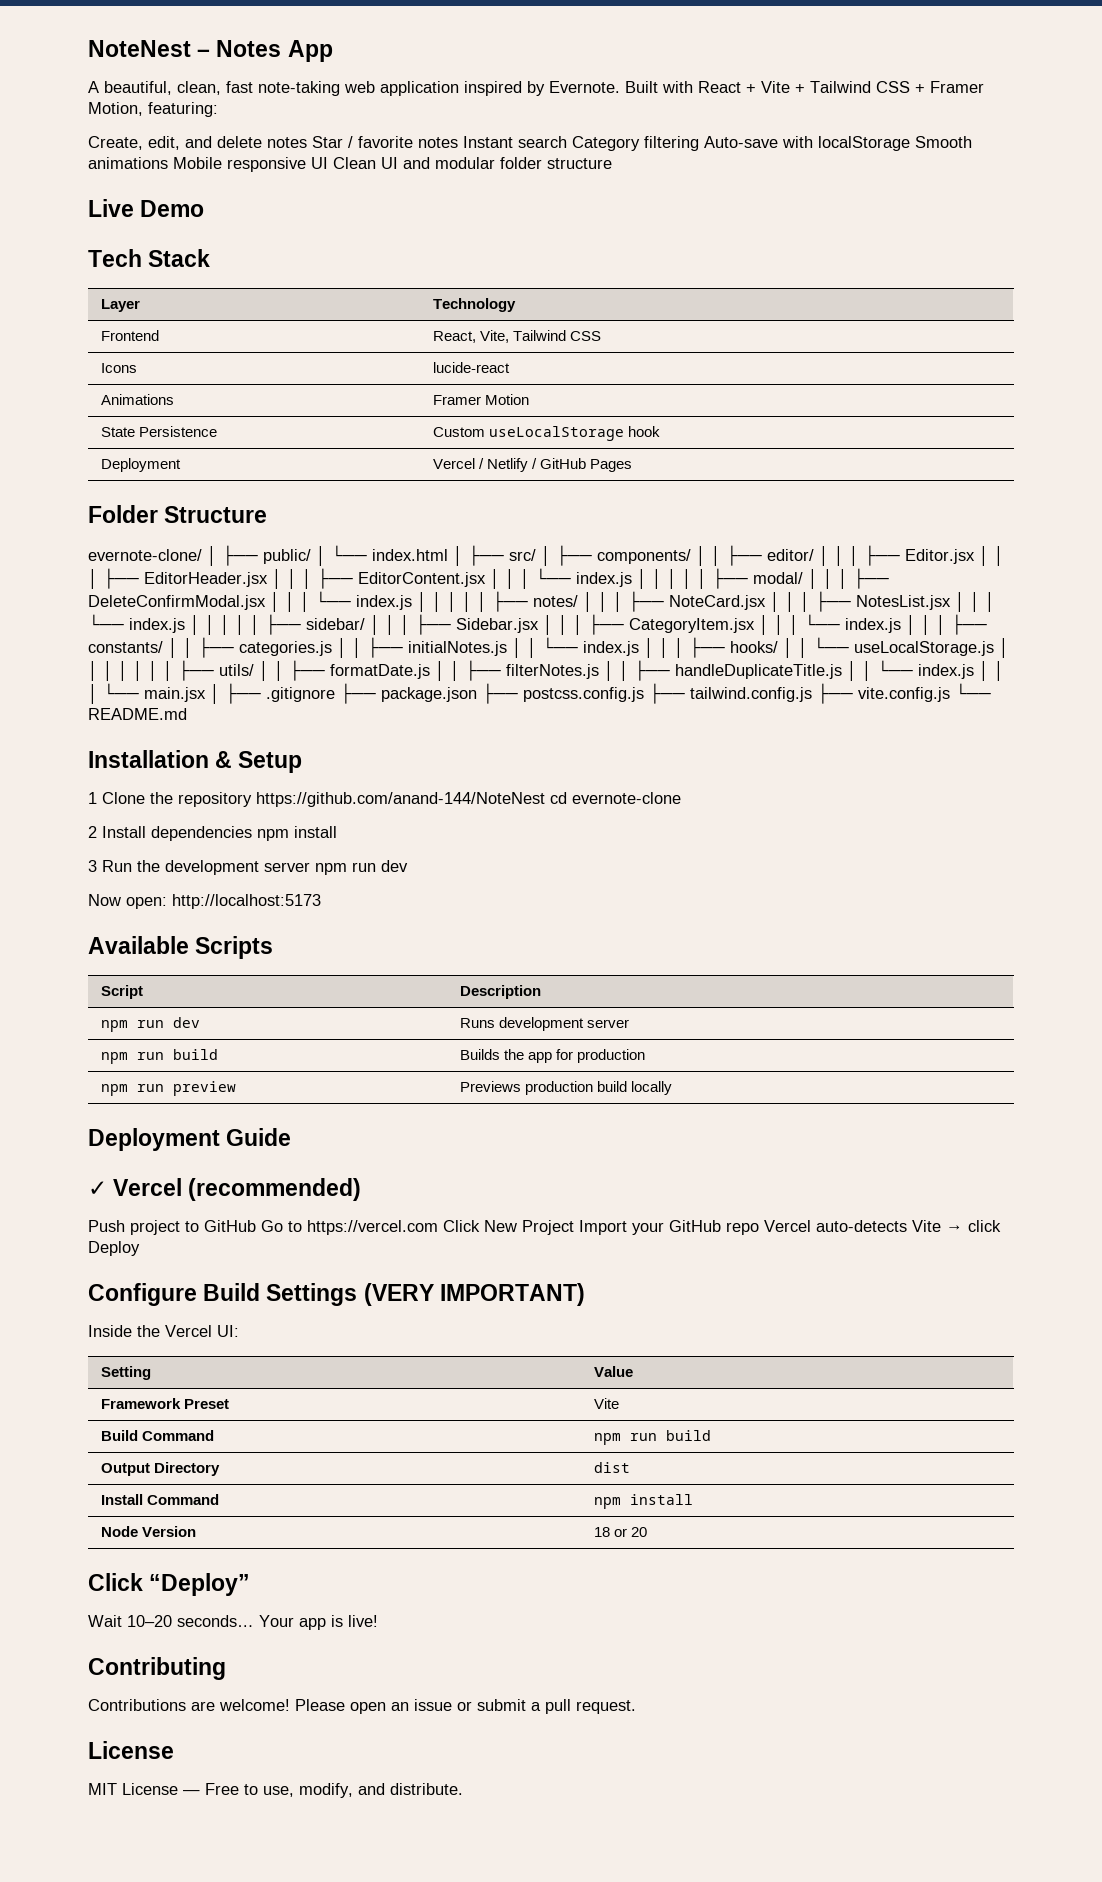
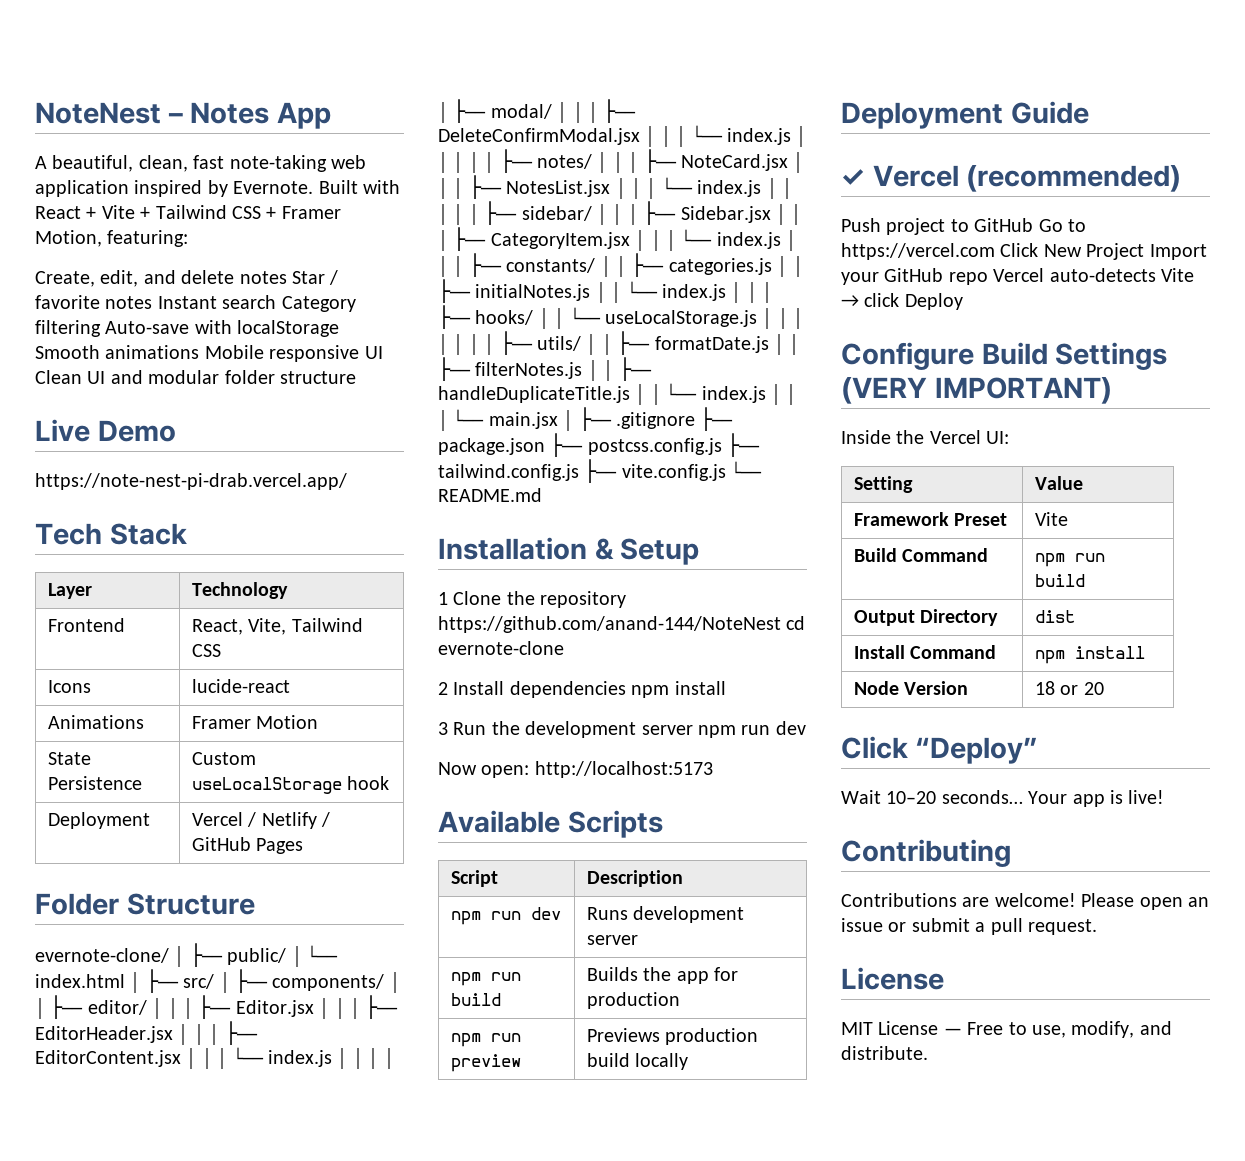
(205, 208) none -> [35,473,347,490] // https://note-nest-pi-drab.vercel.app/

